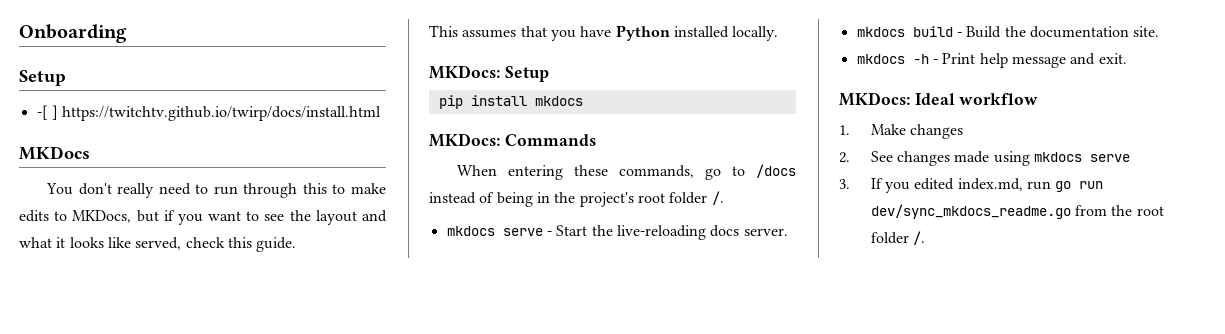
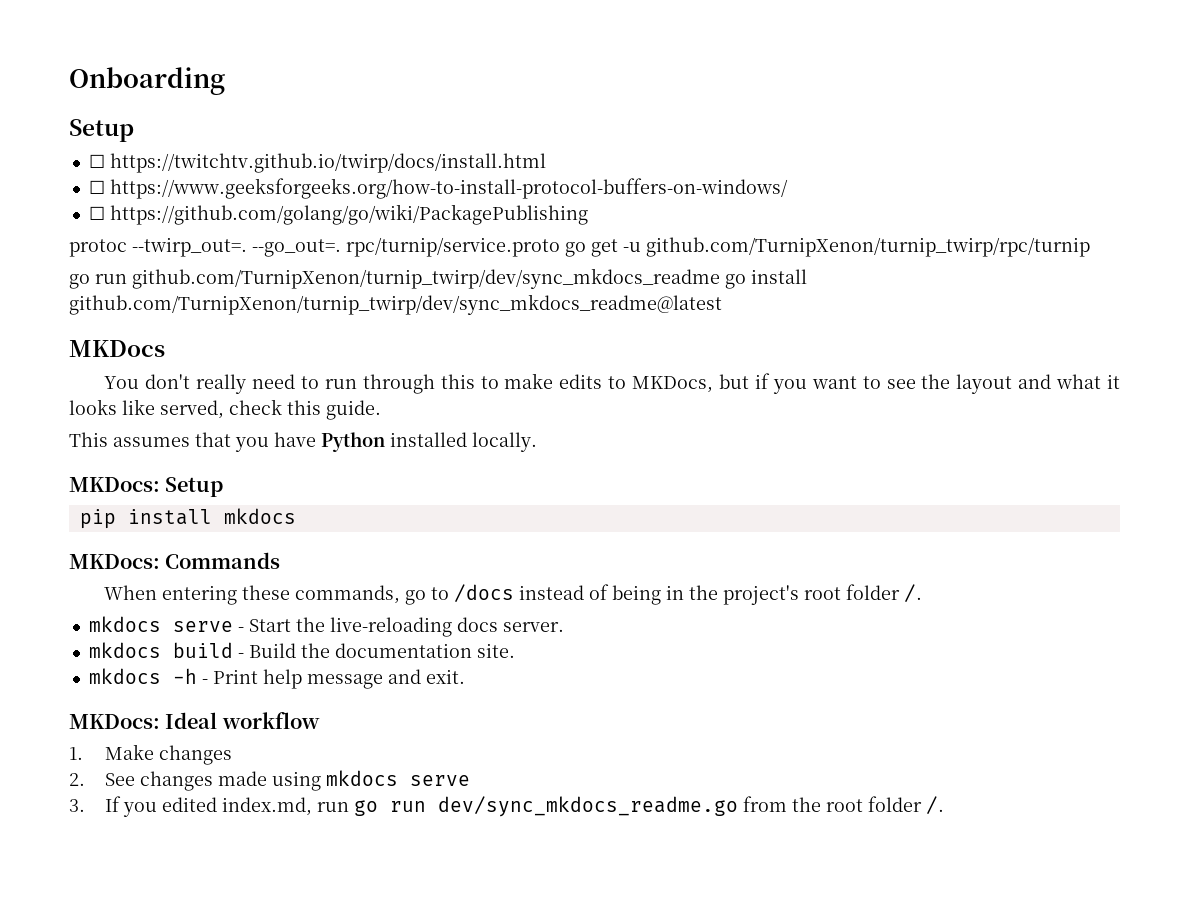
[36,105,58,120] -[ ] -> [88,154,105,168] ☐
(382, 113) none -> [88,178,788,199] [88,204,588,225] [69,237,1090,257] [69,268,807,289] [69,294,722,315] // ☐ https://www.geeksforgeeks.org/how-to-install-protocol-buffers-on-windows/ // ☐ https://github.com/golang/go/wiki/PackagePublishing // protoc --twirp_out=. --go_out=. rpc/turnip/service.proto go get -u github.com/TurnipXenon/turnip_twirp/rpc/turnip // go run github.com/TurnipXenon/turnip_twirp/dev/sync_mkdocs_readme go install github.com/TurnipXenon/turnip_twirp/dev/sync_mkdocs_readme@latest

